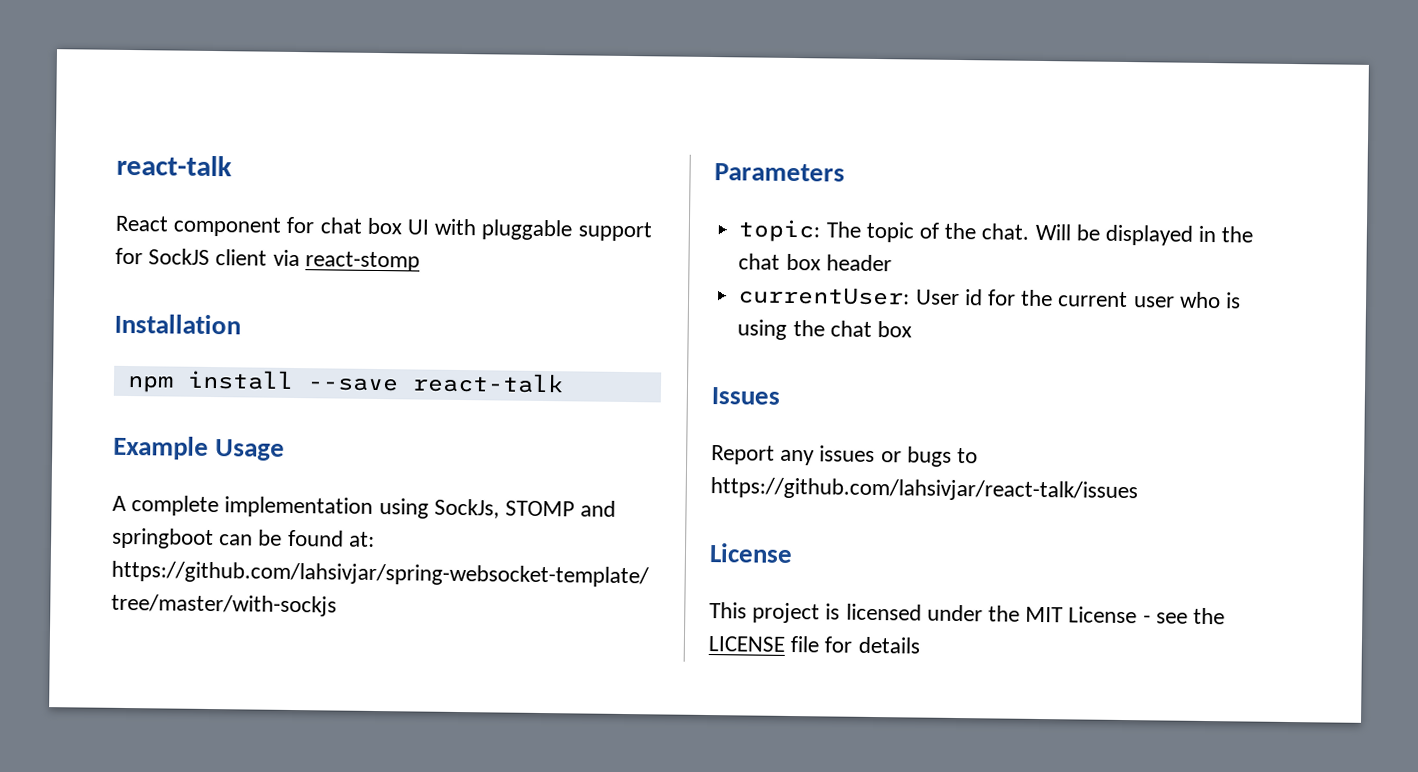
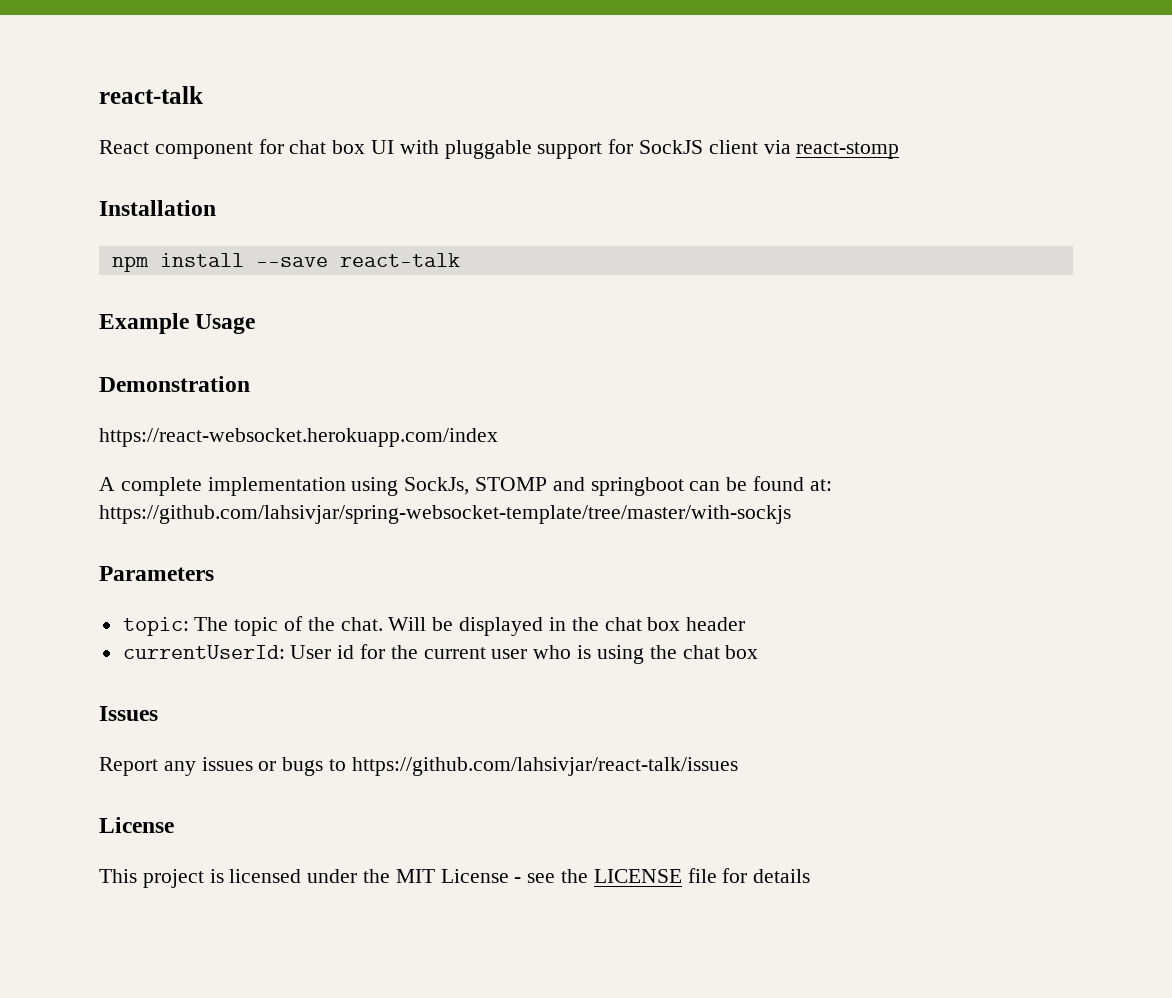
(286, 450) none -> [99,376,250,392] [99,428,498,447] // Demonstration // https://react-websocket.herokuapp.com/index
[737,286,911,306] currentUser: -> [122,645,285,659] currentUserId:

